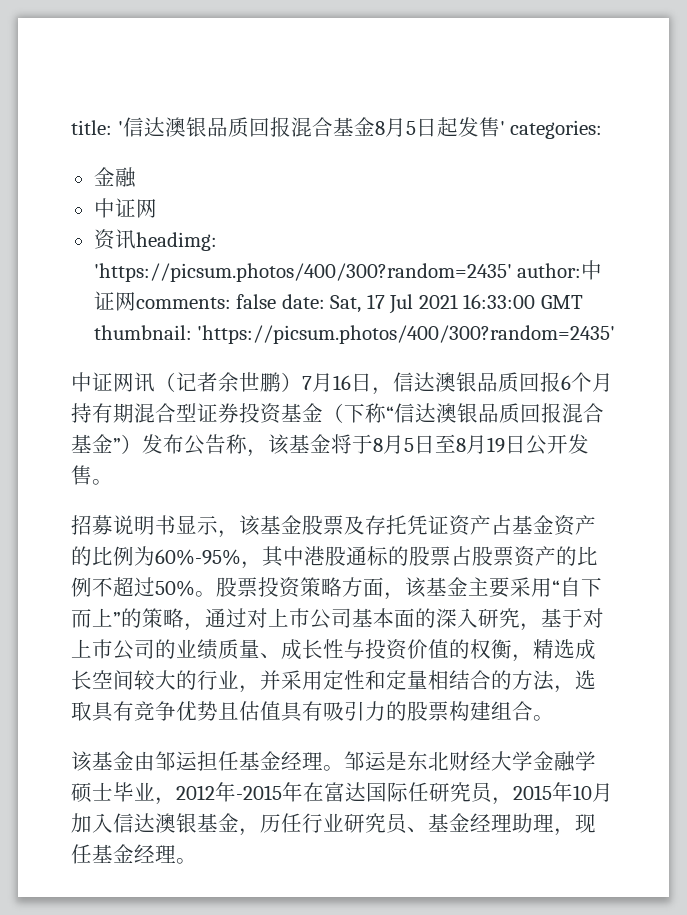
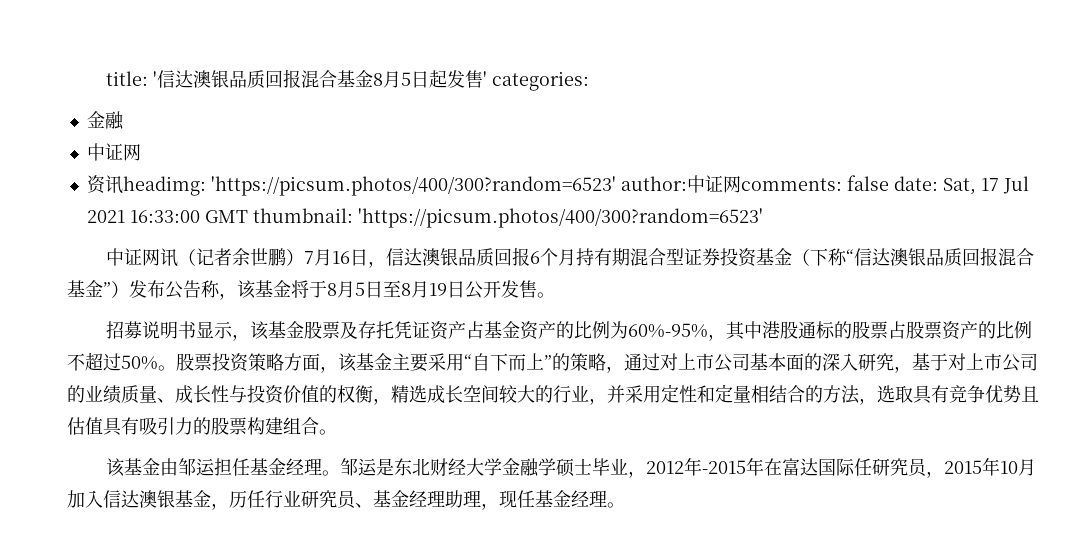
[93,263,512,282] 'https://picsum.photos/400/300?random=2435' -> [210,176,616,196] 'https://picsum.photos/400/300?random=6523'
[197,325,616,344] 'https://picsum.photos/400/300?random=2435' -> [357,208,763,228] 'https://picsum.photos/400/300?random=6523'

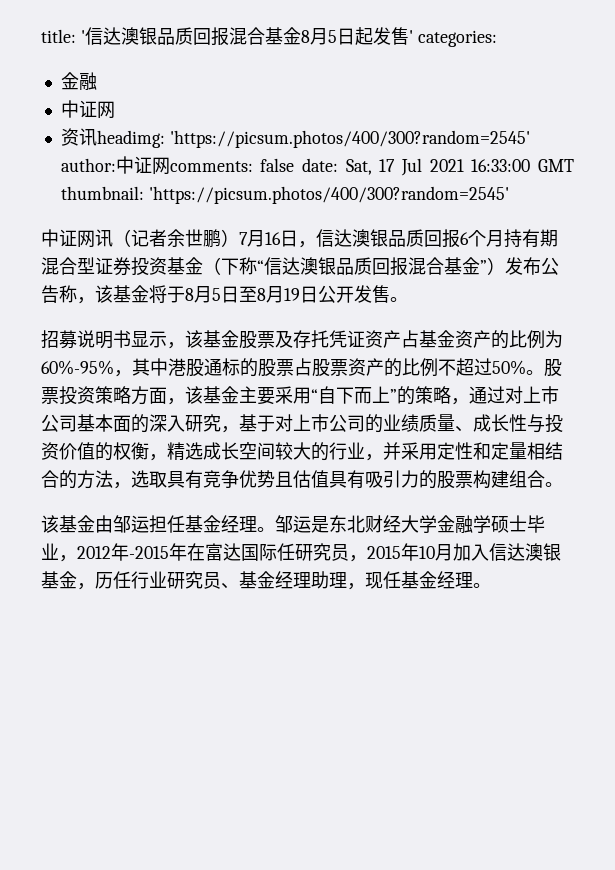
[210,176,616,196] 'https://picsum.photos/400/300?random=6523' -> [169,130,530,148] 'https://picsum.photos/400/300?random=2545'
[357,208,763,228] 'https://picsum.photos/400/300?random=6523' -> [148,186,509,204] 'https://picsum.photos/400/300?random=2545'

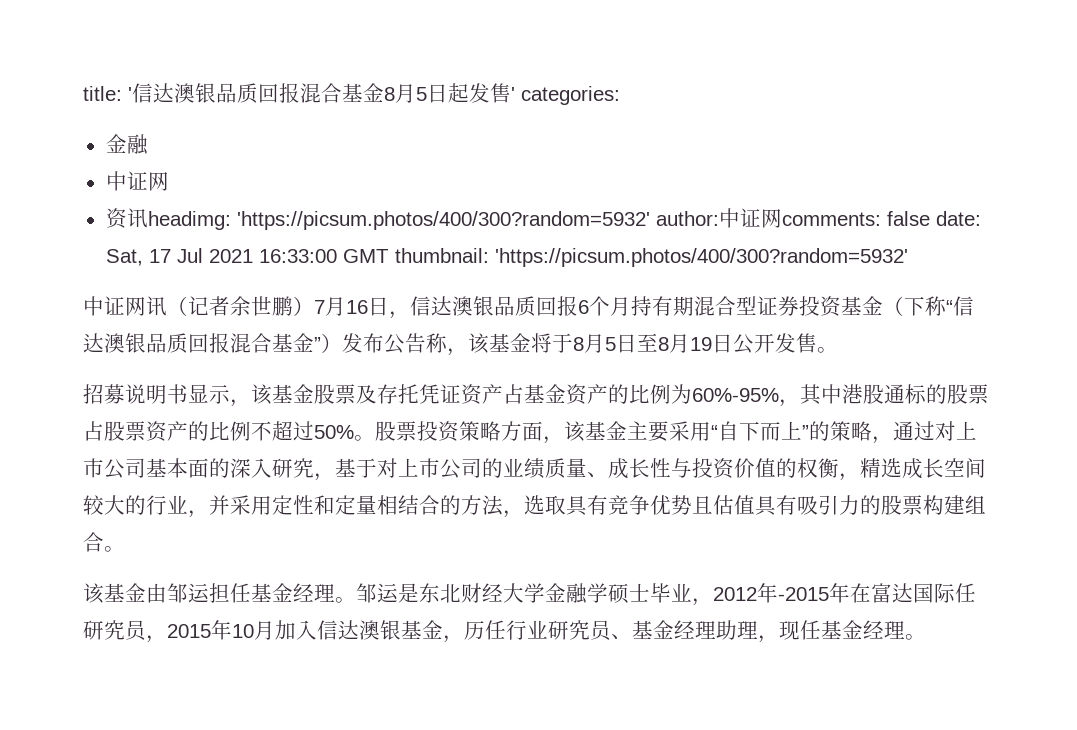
[169,130,530,148] 'https://picsum.photos/400/300?random=2545' -> [236,211,650,230] 'https://picsum.photos/400/300?random=5932'
[148,186,509,204] 'https://picsum.photos/400/300?random=2545' -> [494,248,908,267] 'https://picsum.photos/400/300?random=5932'

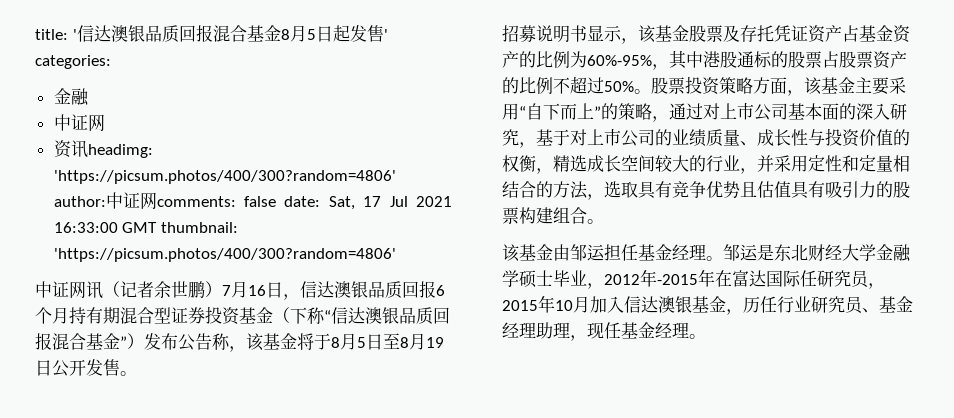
[236,211,650,230] 'https://picsum.photos/400/300?random=5932' -> [53,170,396,184] 'https://picsum.photos/400/300?random=4806'
[494,248,908,267] 'https://picsum.photos/400/300?random=5932' -> [53,248,396,262] 'https://picsum.photos/400/300?random=4806'

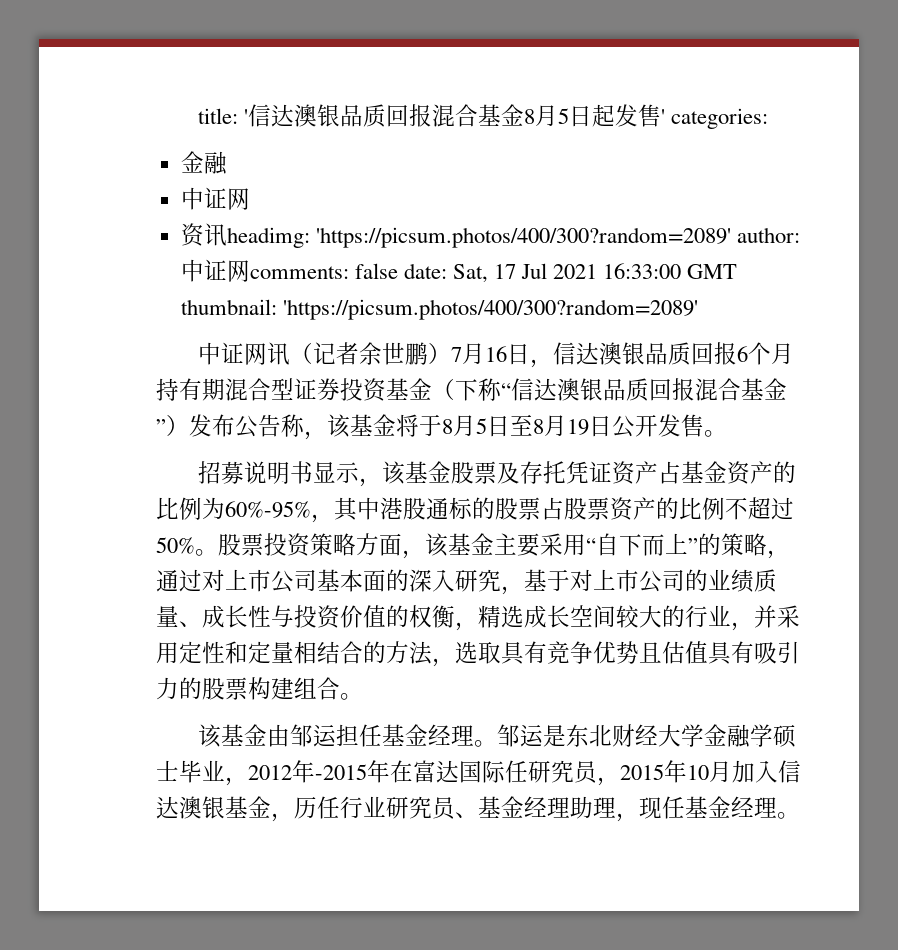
[53,170,396,184] 'https://picsum.photos/400/300?random=4806' -> [315,227,731,248] 'https://picsum.photos/400/300?random=2089'
[53,248,396,262] 'https://picsum.photos/400/300?random=4806' -> [282,299,698,320] 'https://picsum.photos/400/300?random=2089'

